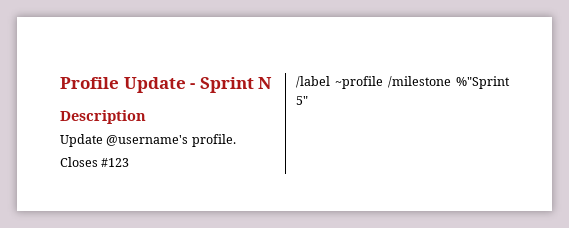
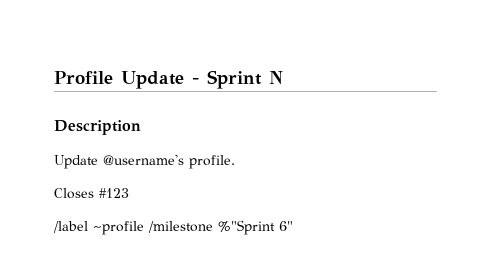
[296,96,308,105] 5" -> [279,221,293,231] 6"

